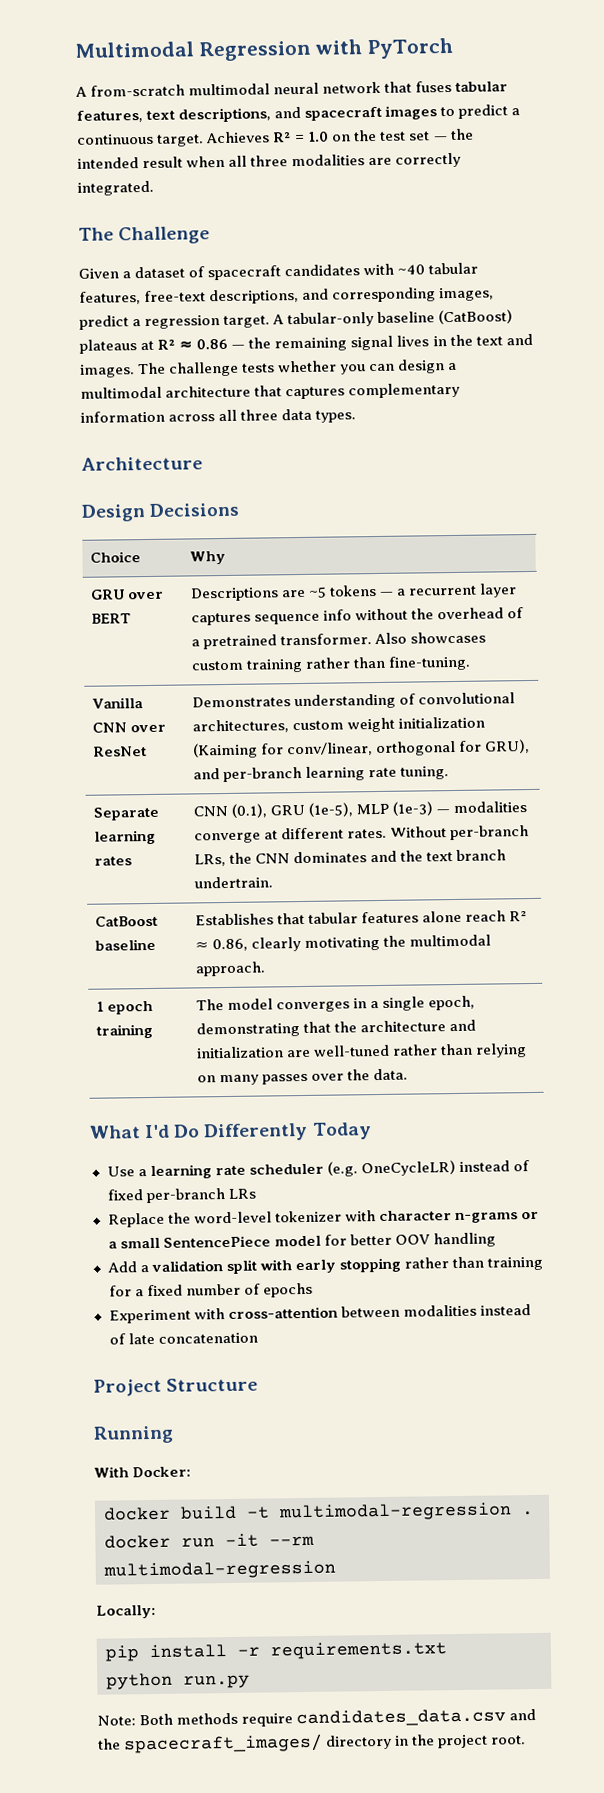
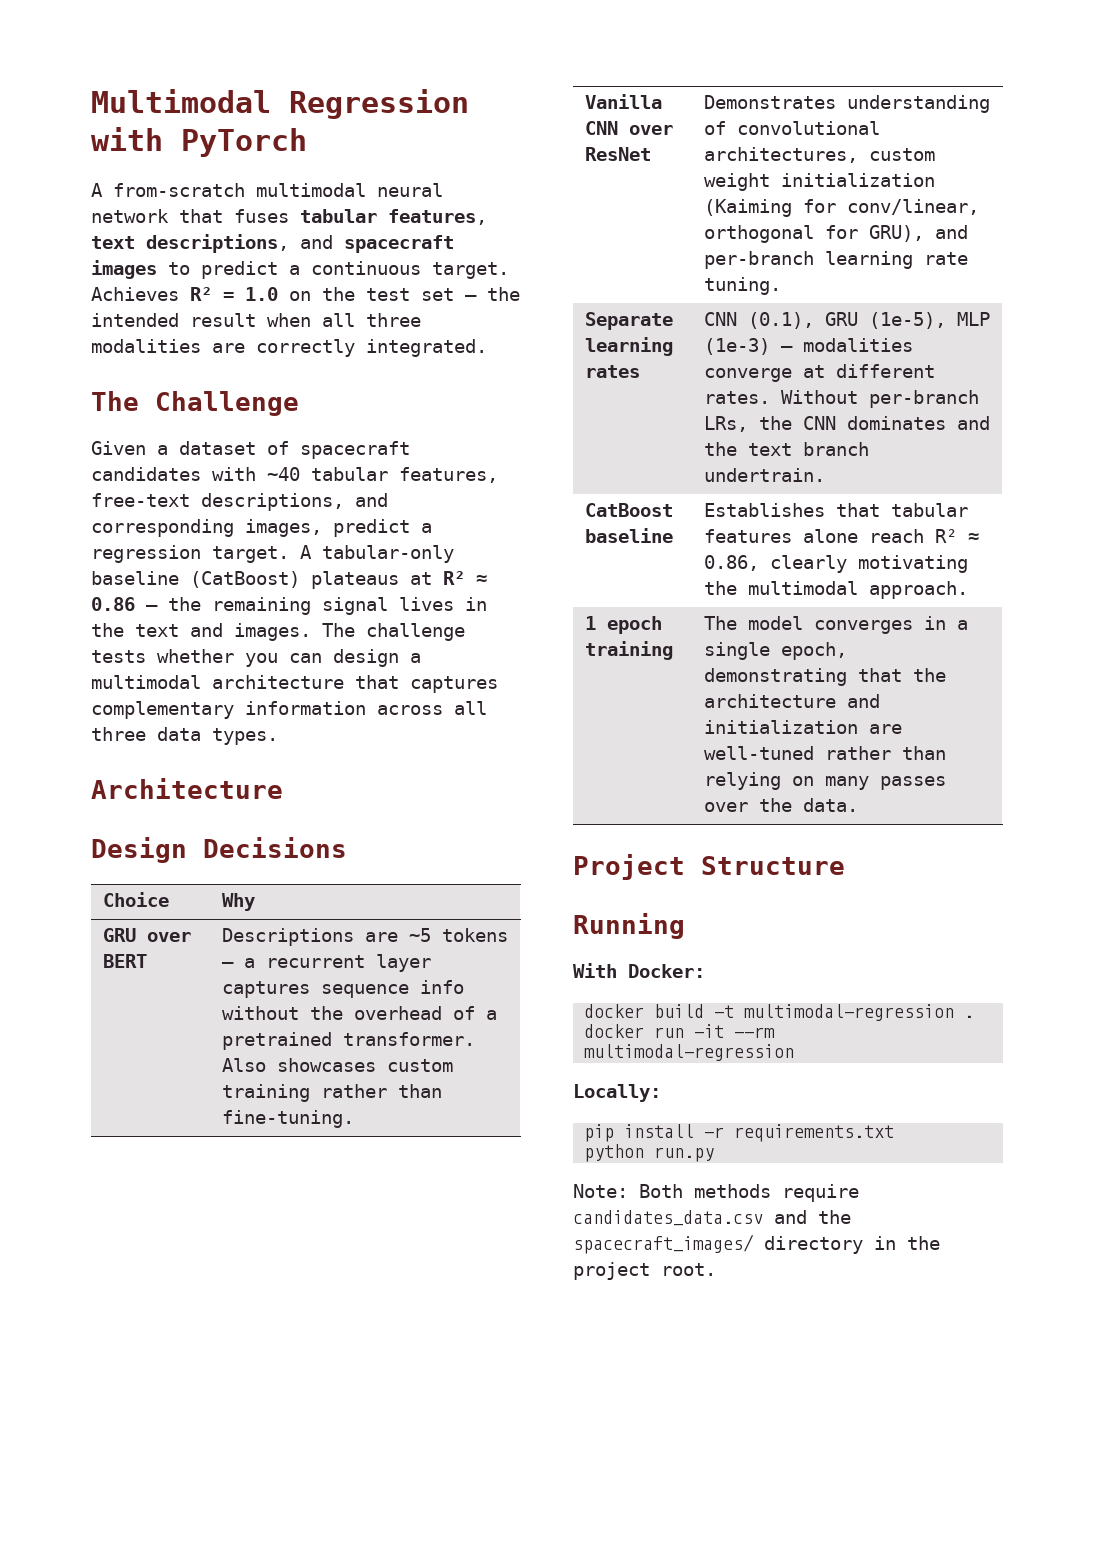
[89,1122,372,1142] [106,1160,530,1180] [106,1188,256,1204] [107,1210,539,1228] [107,1232,496,1249] [106,1256,543,1275] [108,1282,313,1298] [108,1304,531,1324] [108,1332,258,1345] // What I'd Do Differently Today // Use a learning rate scheduler (e.g. OneCycleLR) instead of fixed per-branch LRs // Replace the word-level tokenizer with character n-grams or a small SentencePiece model for better OOV handling // Add a validation split with early stopping rather than training for a fixed number of epochs // Experiment with cross-attention between modalities instead of late concatenation -> (859, 805) none

